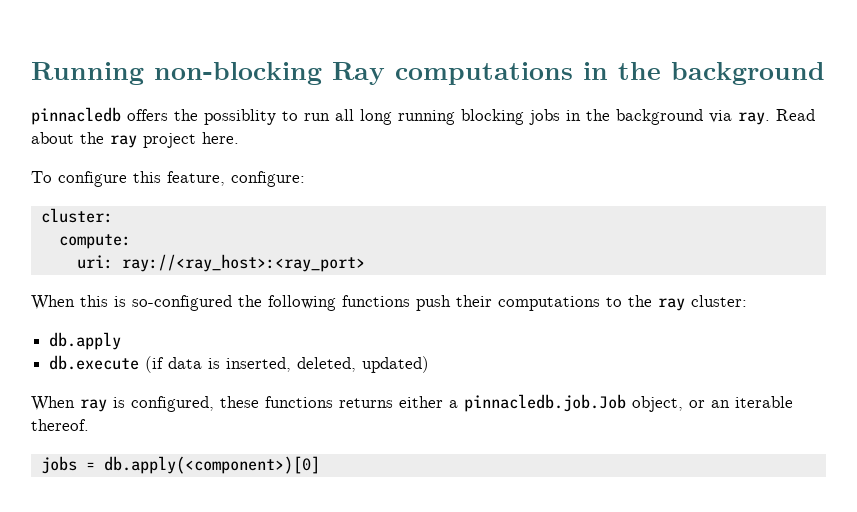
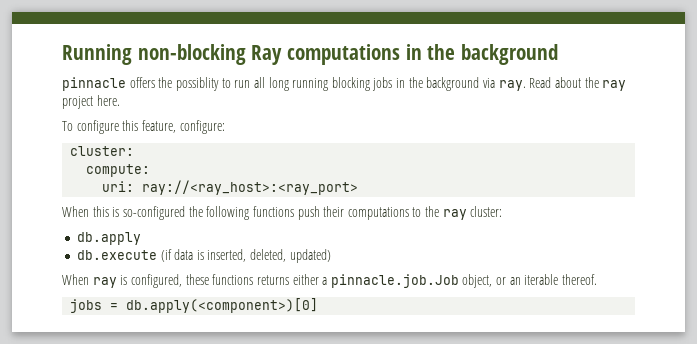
[31,107,121,125] pinnacledb -> [62,77,126,91] pinnacle
[464,394,626,412] pinnacledb.job.Job -> [330,274,459,288] pinnacle.job.Job

